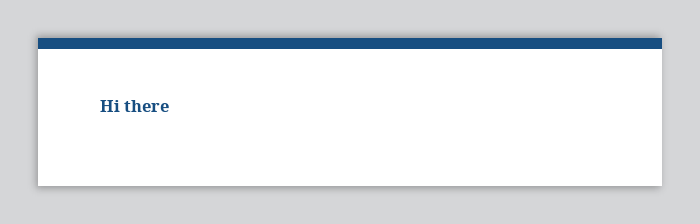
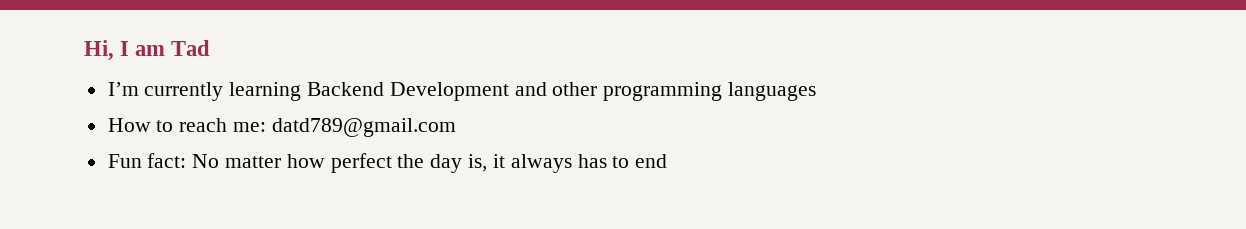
[100,100,170,112] Hi there -> [84,40,211,61] [107,82,817,101] [107,118,456,137] [107,153,668,173] Hi, I am Tad // I’m currently learning Backend Development and other programming languages // How to reach me: datd789@gmail.com // Fun fact: No matter how perfect the day is, it always has to end

